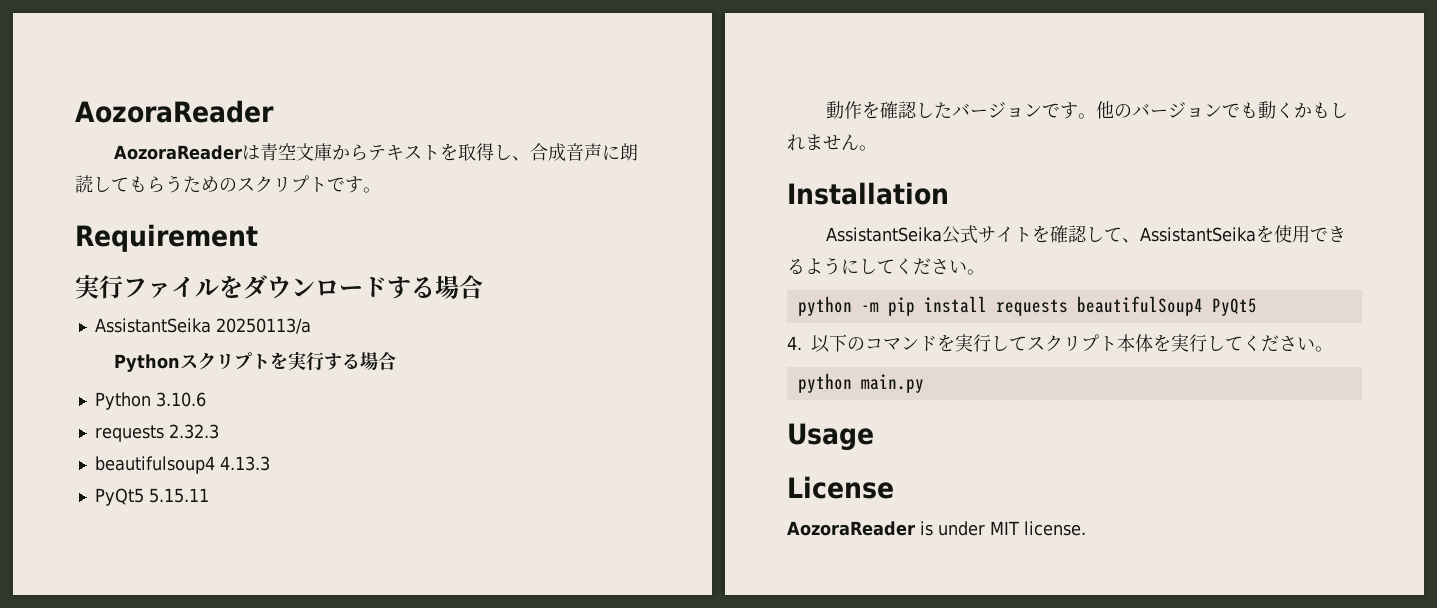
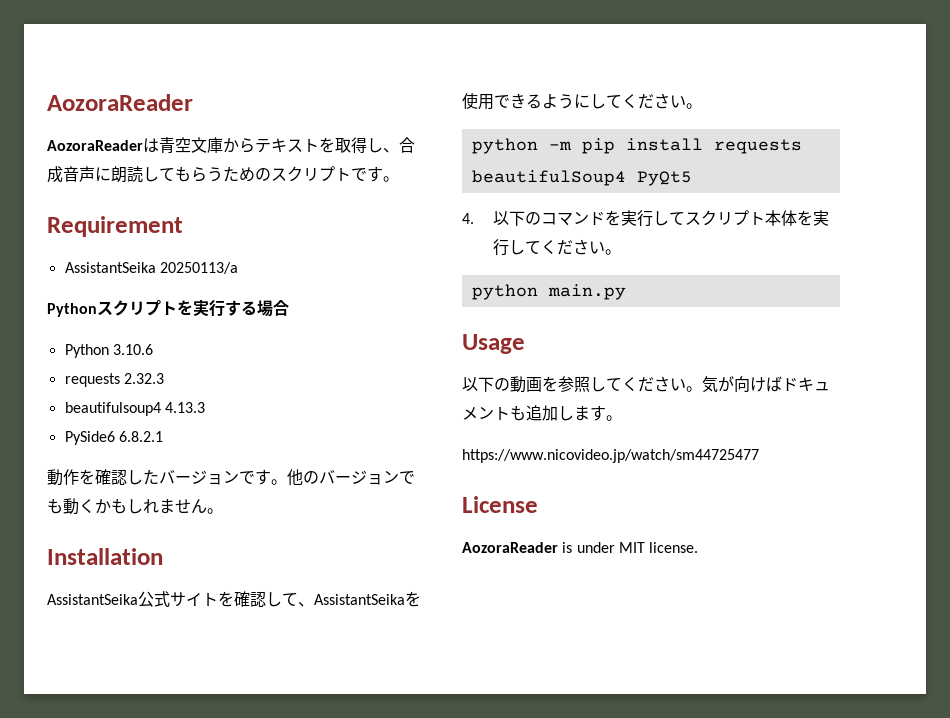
[75,275,483,299] // 実行ファイルをダウンロードする場合 -> (183, 226) none
[94,488,209,506] PyQt5 5.15.11 -> [64,431,163,445] PySide6 6.8.2.1
(874, 437) none -> [462,376,830,393] [462,405,622,421] [462,449,759,463] // 以下の動画を参照してください。気が向けばドキュメントも追加します。 // https://www.nicovideo.jp/watch/sm44725477

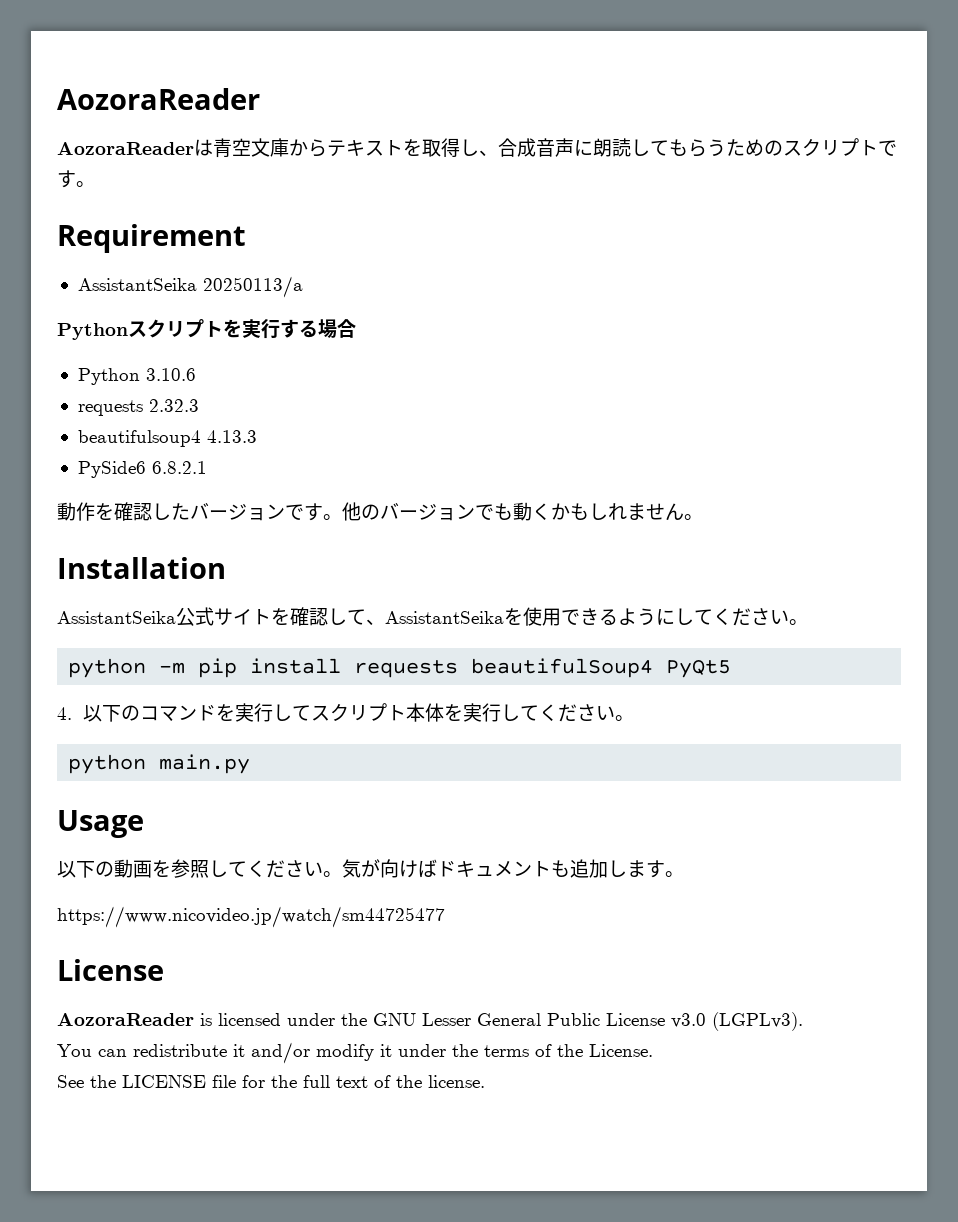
[576,542,645,553] under MIT -> [218,1012,803,1031] [57,1042,653,1064] [57,1075,422,1088] licensed under the GNU Lesser General Public License v3.0 (LGPLv3). // You can redistribute it and/or modify it under the terms of the License. // See the LICENSE file for the full text of the

